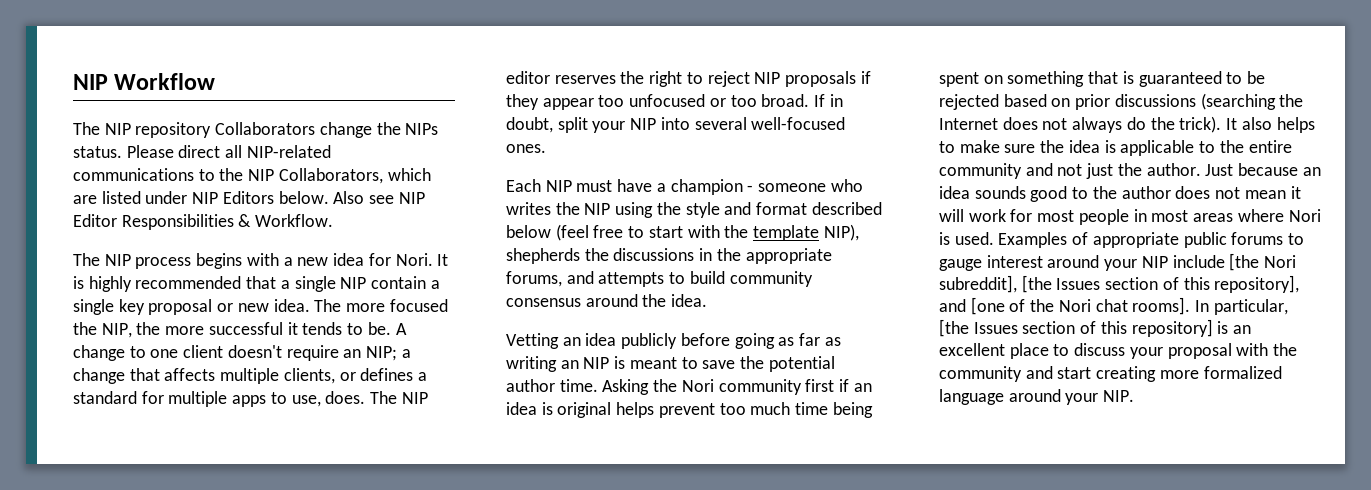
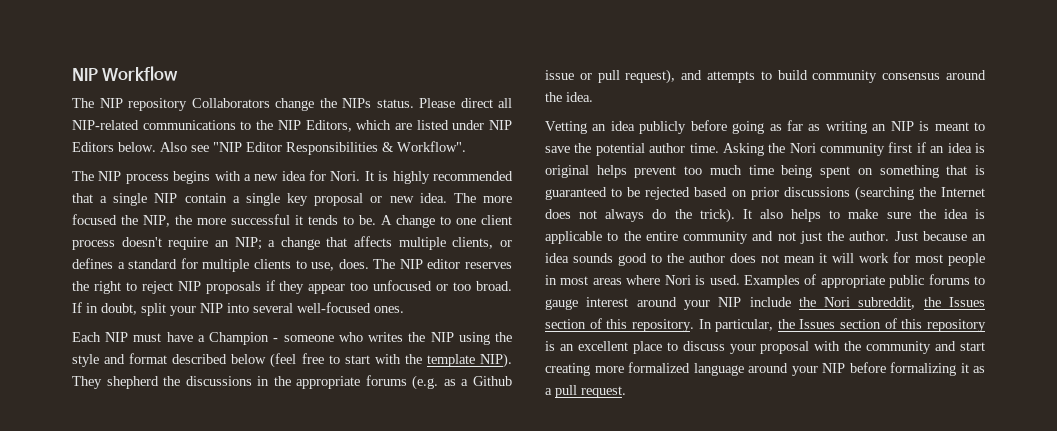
[278,168,383,184] Collaborators, -> [305,120,352,132] Editors,
[398,192,425,204] NIP -> [213,142,242,152] "NIP
[255,214,334,227] Workflow. -> [397,141,466,152] Workflow".
(224, 351) none -> [72,240,115,250] process
[232,395,267,407] apps -> [253,259,291,269] clients
[670,179,743,195] champion -> [209,332,270,345] Champion
[823,224,859,241] [506,248,580,264] NIP), shepherds -> [479,353,512,368] [72,376,159,389] NIP). They shepherd
[506,271,562,287] forums, -> [365,375,512,390] [545,69,676,84] forums (e.g. as a Github issue or pull request),
[1229,253,1297,271] [939,275,1300,293] [939,297,1191,315] [the Nori subreddit], [the Issues section of this repository], and [one of the Nori chat rooms]. -> [798,297,986,309] [545,318,694,332] the Nori subreddit, the Issues section of this repository.
[939,319,1213,337] [the Issues section of this repository] -> [777,318,986,332] the Issues section of this repository
[1103,390,1135,402] NIP. -> [822,362,985,376] [545,385,626,398] NIP before formalizing it as a pull request.

